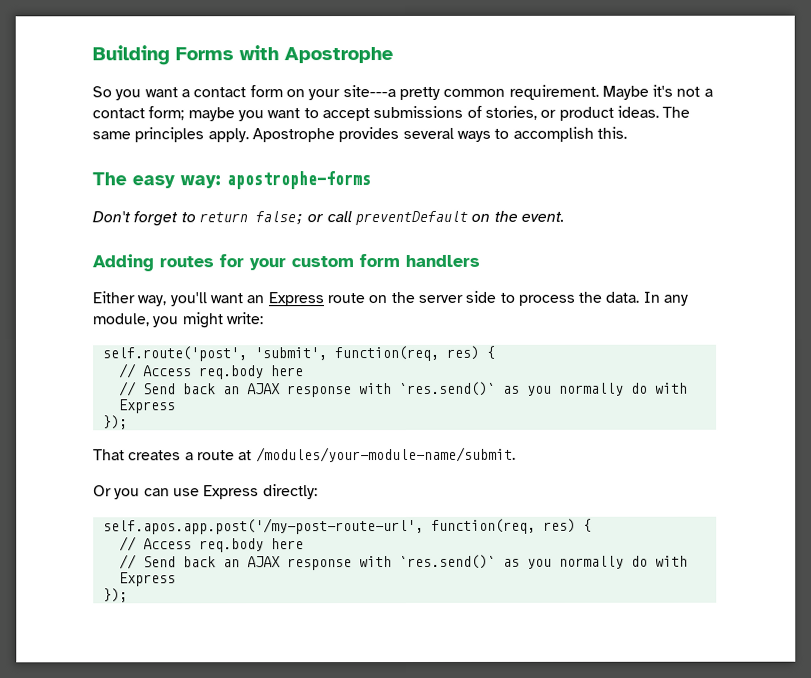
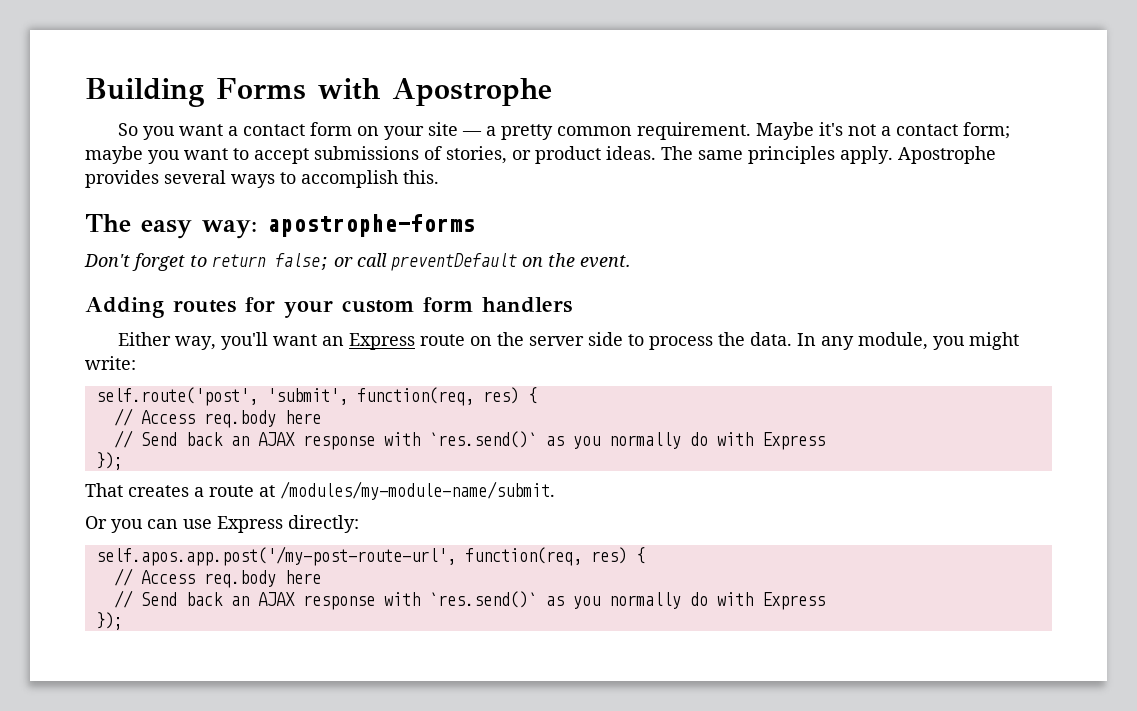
[342,85,396,98] site---a -> [427,122,496,136] site — a
[255,446,516,463] /modules/your-module-name/submit. -> [280,481,555,500] /modules/my-module-name/submit.

